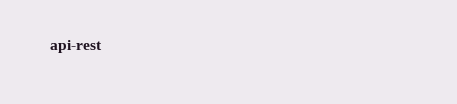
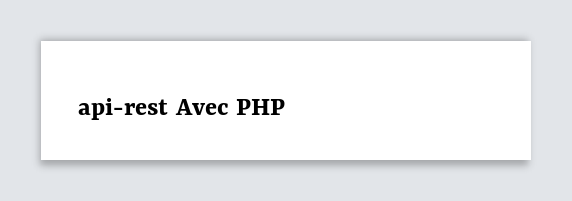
(102, 46) none -> [174,99,286,115] Avec PHP

